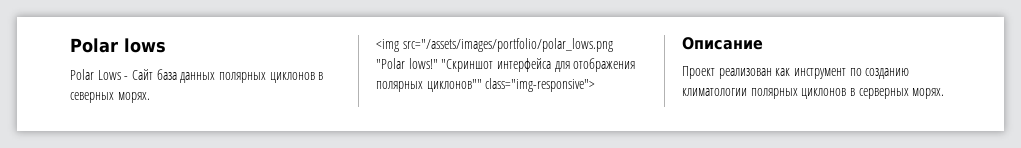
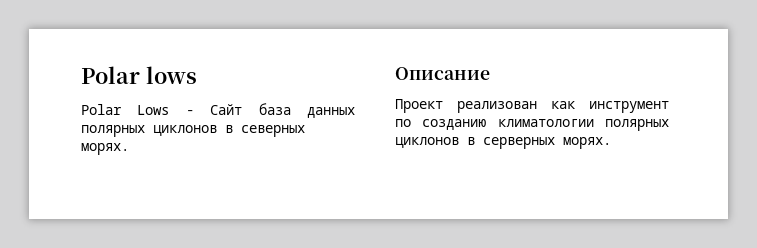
[376,38,613,52] [376,58,636,72] [376,78,596,92] // <img src="/assets/images/portfolio/polar_lows.png "Polar lows!" "Скриншот интерфейса для отображения полярных циклонов"" class="img-responsive"> -> (129, 149) none

